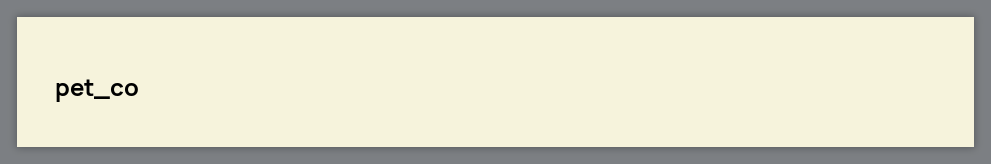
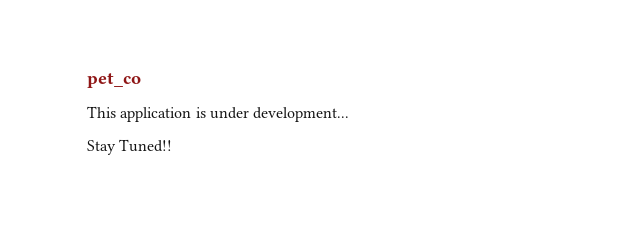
(139, 90) none -> [87,106,350,122] [87,139,173,155] // This application is under development... // Stay Tuned!!

